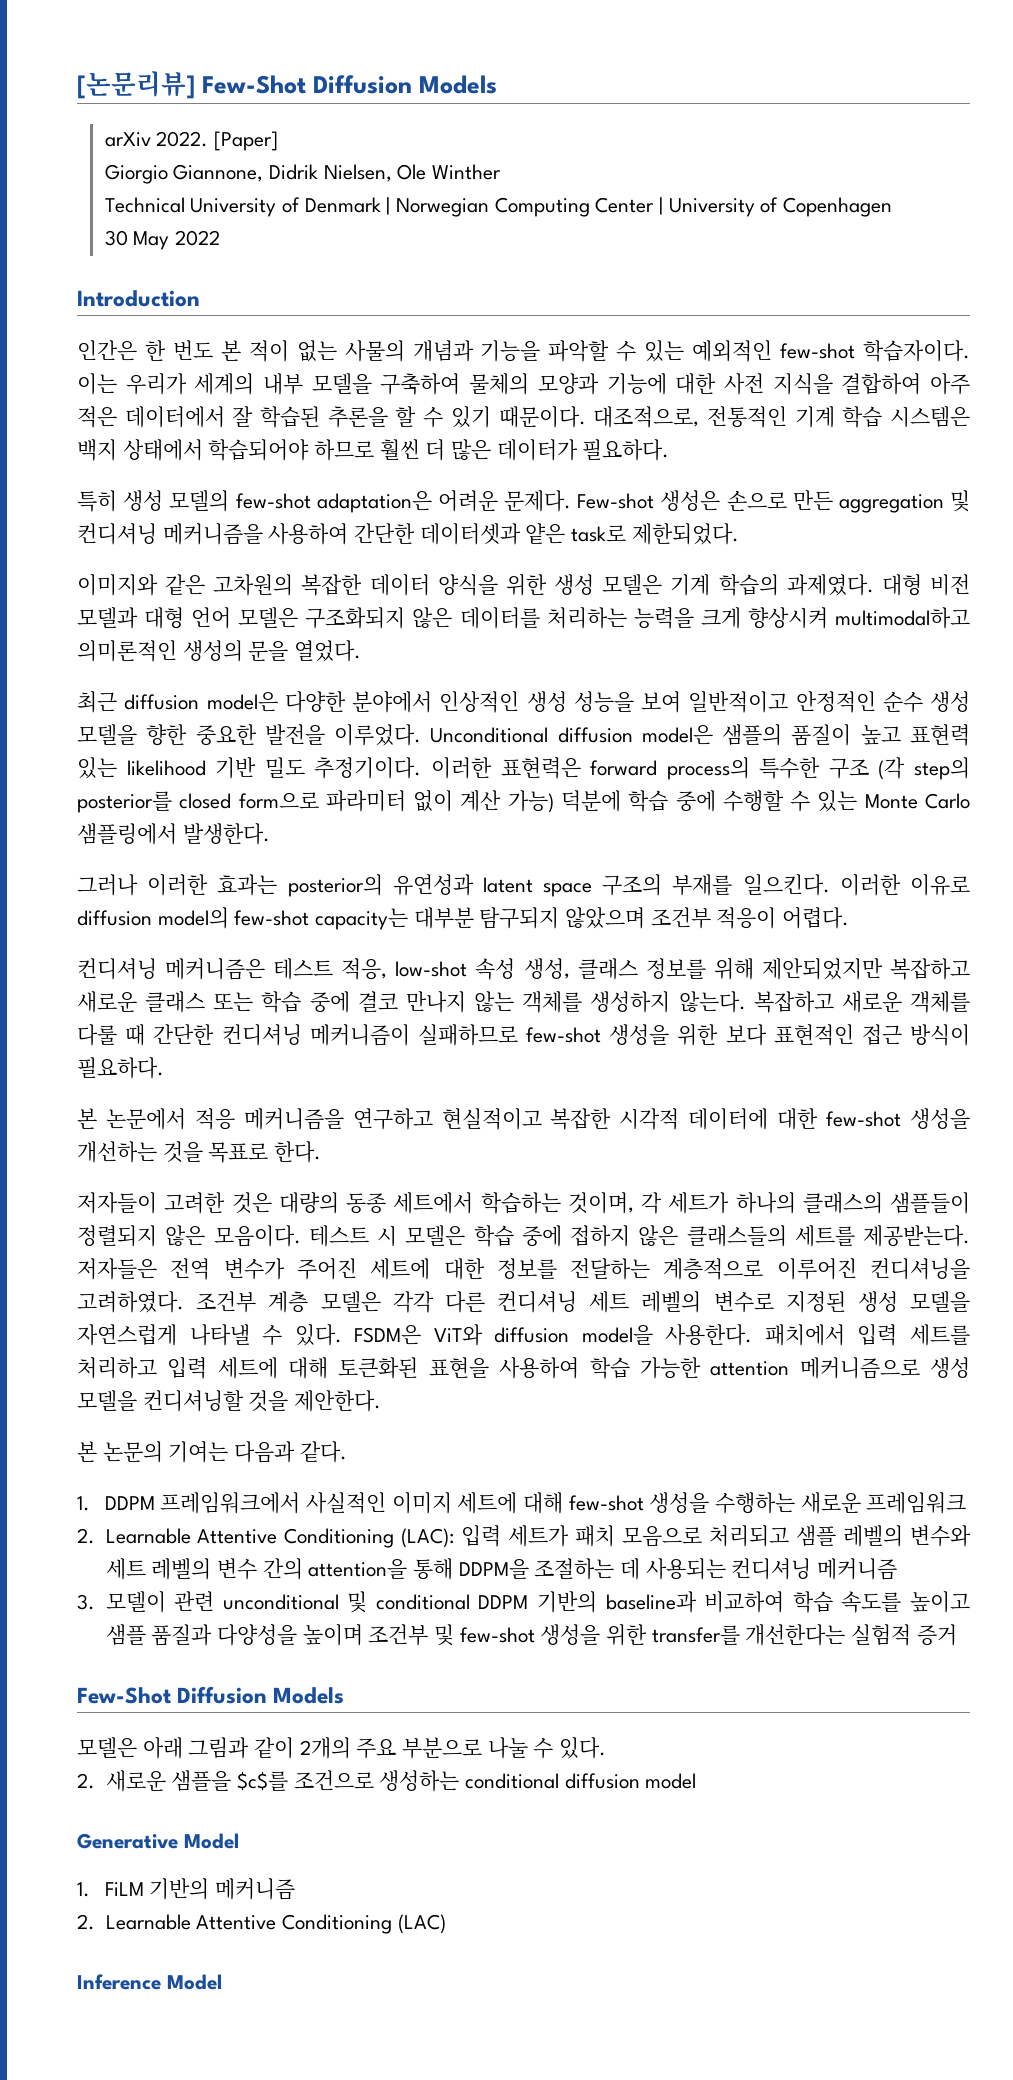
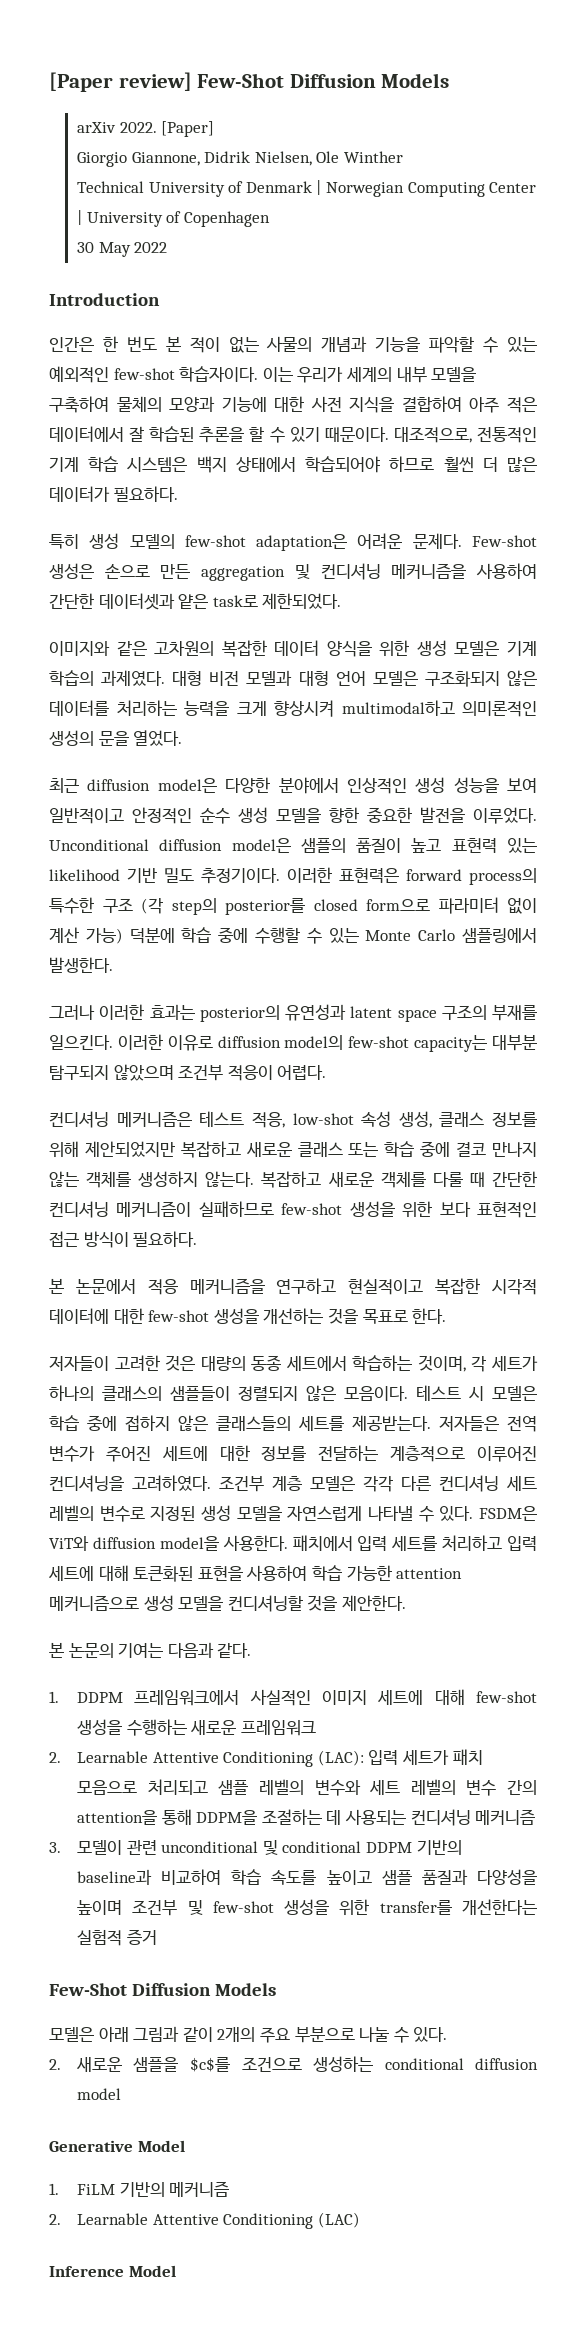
[77,71,195,99] [논문리뷰] -> [49,72,192,92] [Paper review]

